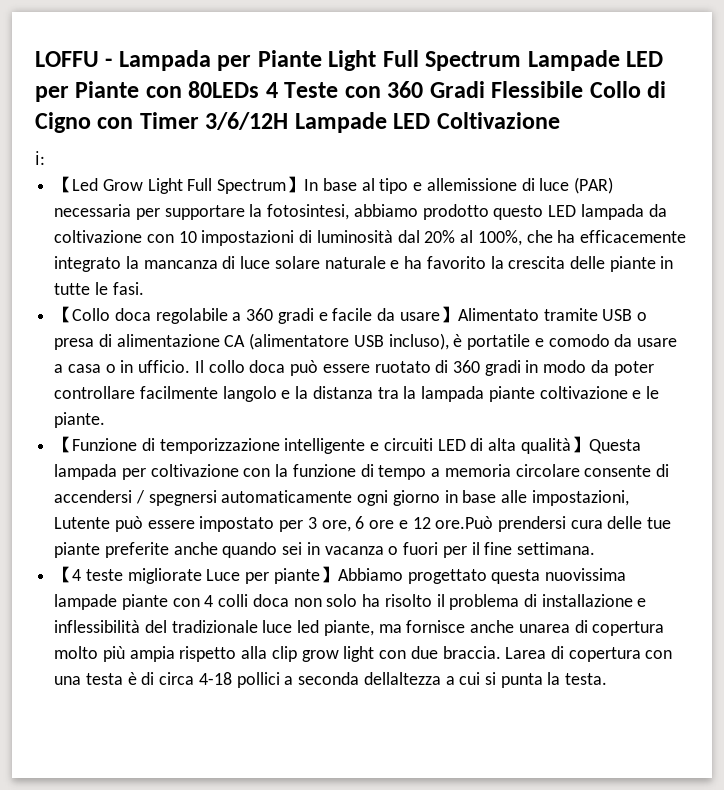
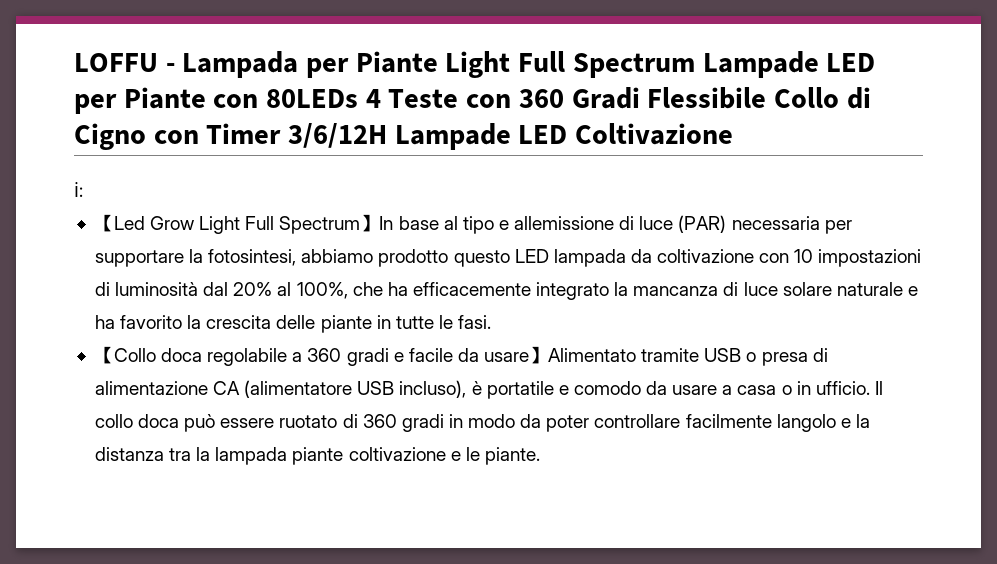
[54,436,641,454] [54,464,669,480] [54,490,629,506] [54,516,672,532] [54,542,595,558] [54,566,627,584] [54,594,647,610] [54,620,665,636] [54,646,673,662] [54,672,608,688] // 【Funzione di temporizzazione intelligente e circuiti LED di alta qualità】Questa lampada per coltivazione con la funzione di tempo a memoria circolare consente di accendersi / spegnersi automaticamente ogni giorno in base alle impostazioni, Lutente può essere impostato per 3 ore, 6 ore e 12 ore.Può prendersi cura delle tue piante preferite anche quando sei in vacanza o fuori per il fine settimana. // 【4 teste migliorate Luce per piante】Abbiamo progettato questa nuovissima lampade piante con 4 colli doca non solo ha risolto il problema di installazione e inflessibilità del tradizionale luce led piante, ma fornisce anche unarea di copertura molto più ampia rispetto alla clip grow light con due braccia. Larea di copertura con una testa è di circa 4-18 pollici a seconda dellaltezza a cui si punta la testa. -> (540, 456) none

